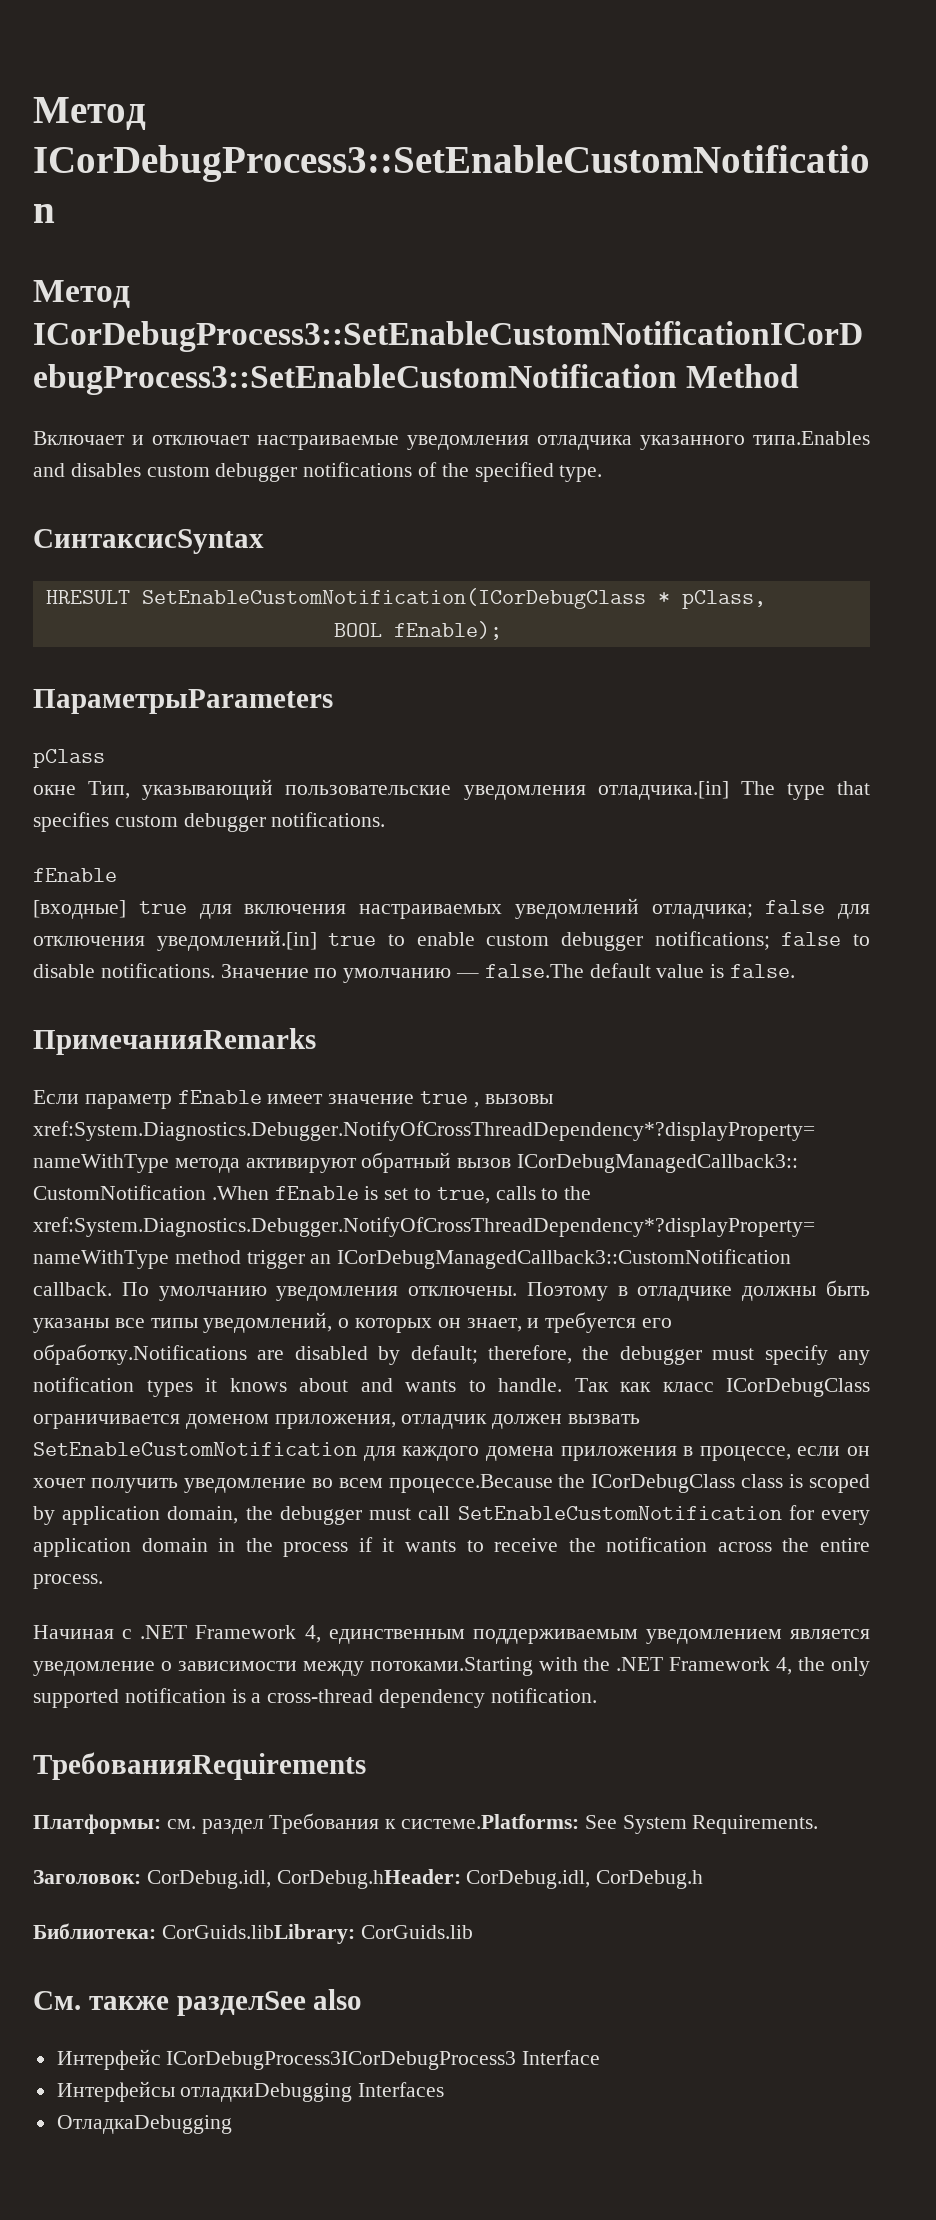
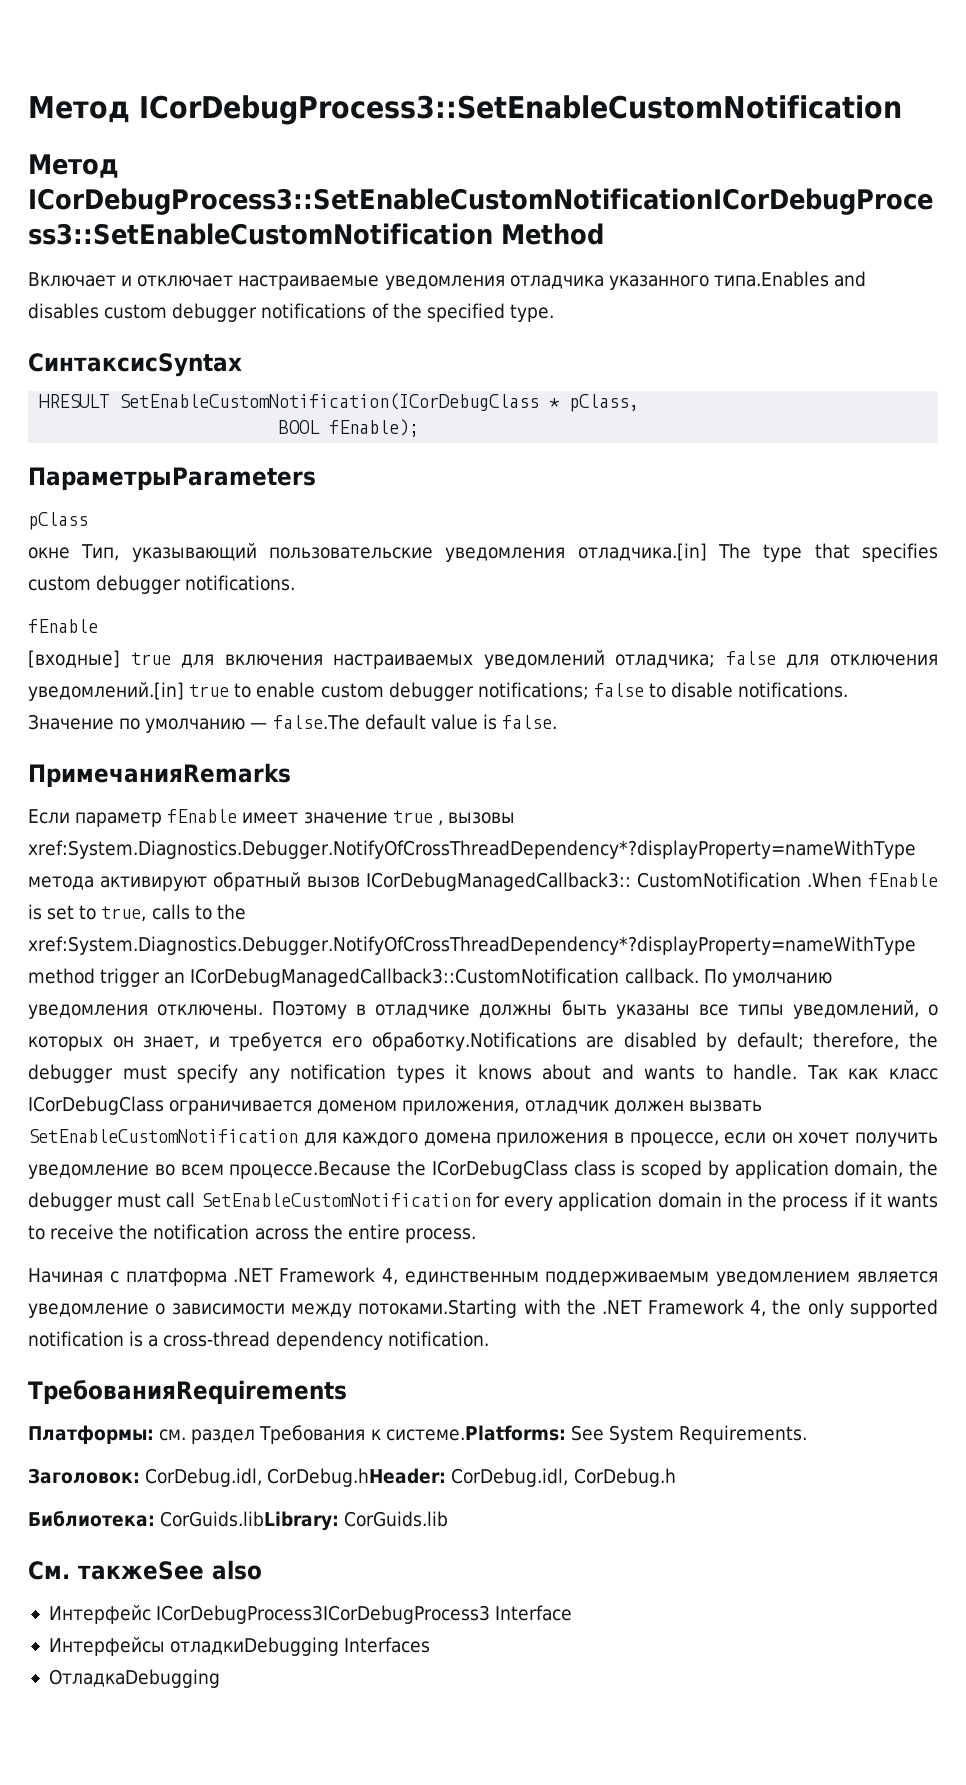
(133, 1634) none -> [125,1268,227,1286] платформа
[88,1991,306,2016] также разделSee -> [78,1561,204,1580] такжеSee

